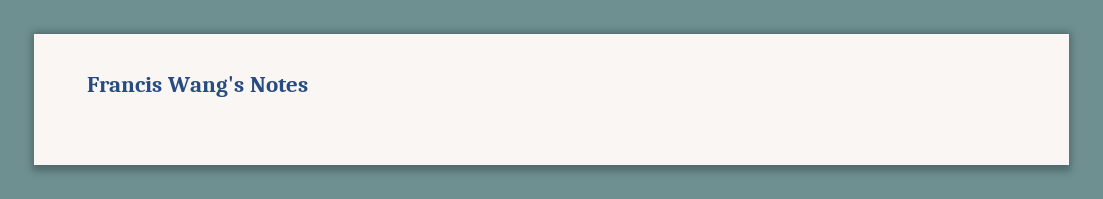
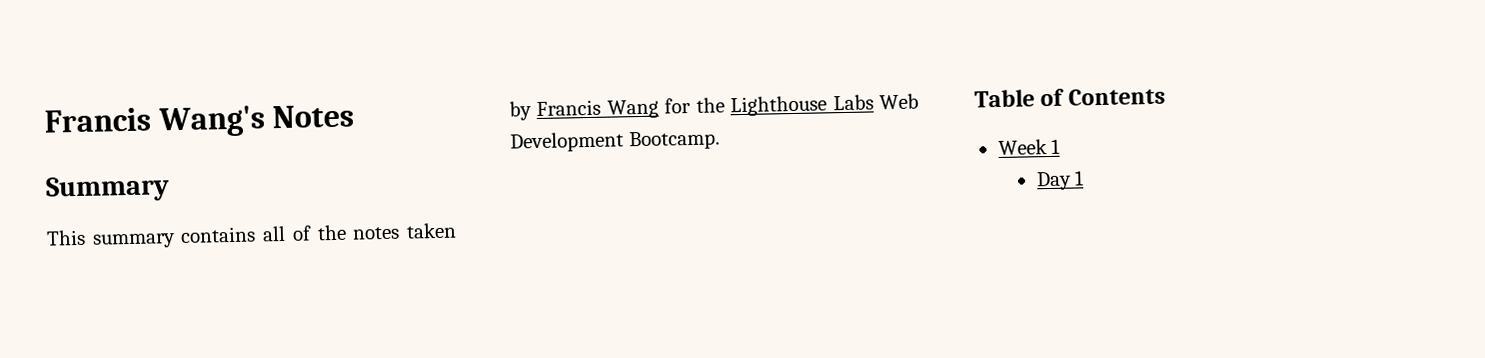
(309, 84) none -> [45,175,170,203] [46,222,458,249] [509,93,919,121] [510,130,720,153] [974,87,1166,108] [997,138,1061,156] [1035,170,1085,191] // Summary // This summary contains all of the notes taken by Francis Wang for the Lighthouse Labs Web Development Bootcamp. // Table of Contents // Week 1 // Day 1

